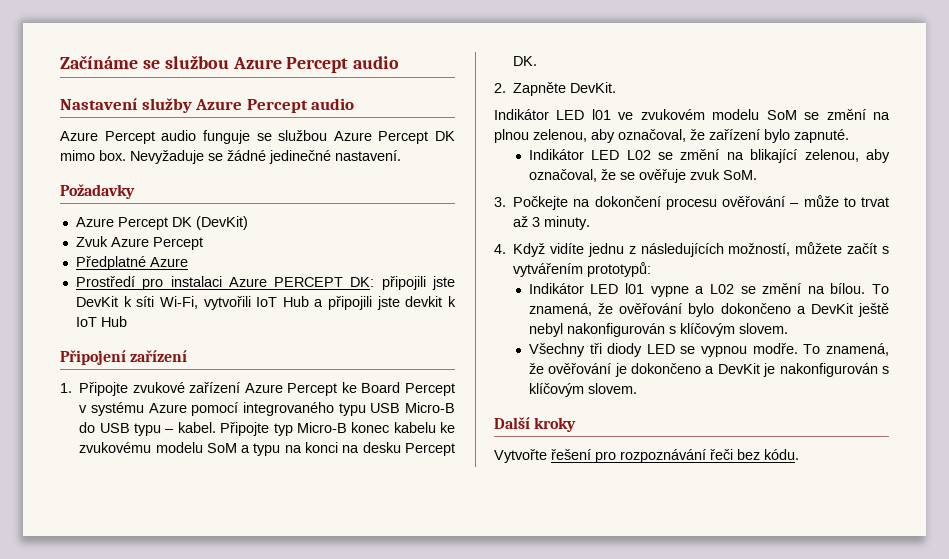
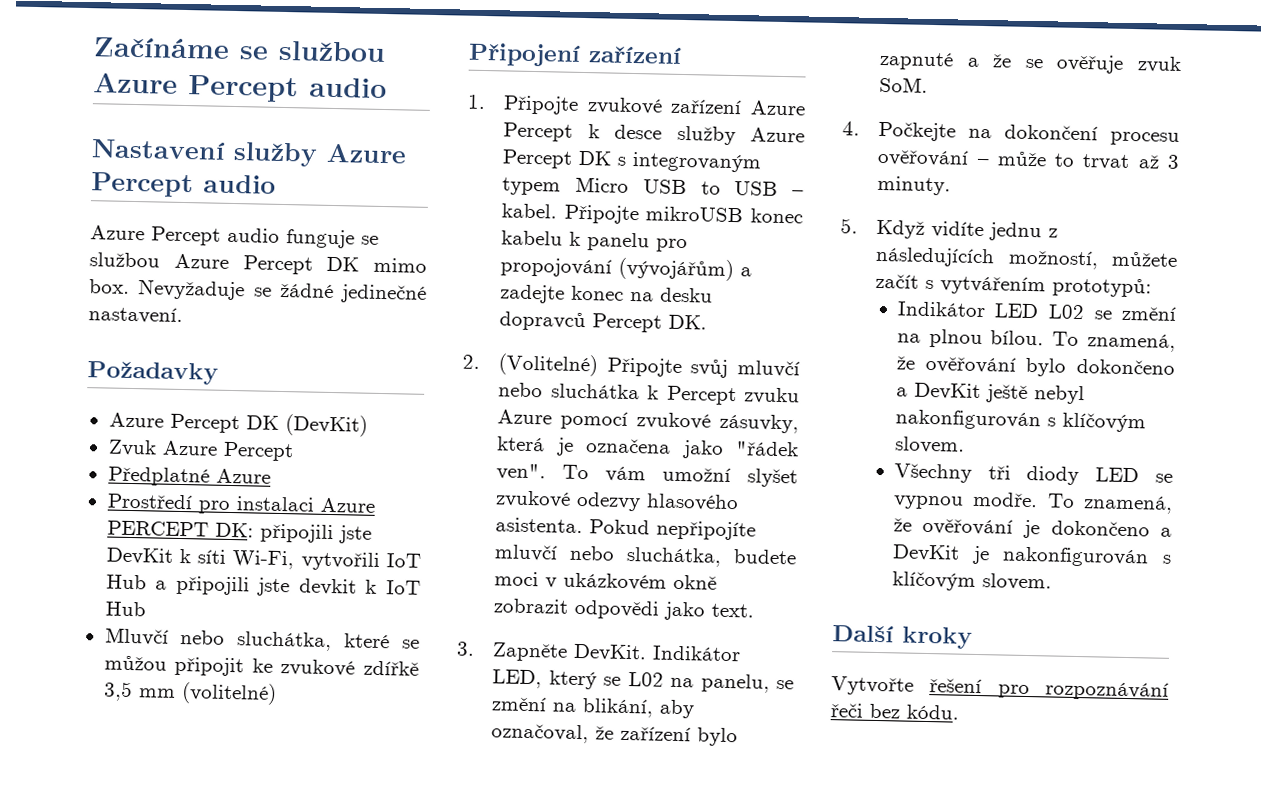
(127, 321) none -> [104,627,420,652] [103,655,419,677] [102,681,277,705] // Mluvčí nebo sluchátka, které se můžou připojit ke zvukové zdířkě 3,5 mm (volitelné)
[341,382,455,396] [79,402,455,416] [79,422,455,436] [79,442,339,456] ke Board Percept v systému Azure pomocí integrovaného typu USB Micro-B do USB typu – kabel. Připojte typ Micro-B konec kabelu ke zvukovému modelu SoM a typu na konci -> [587,124,805,146] [502,149,763,173] [502,176,804,197] [501,203,803,225] [501,230,689,253] [500,257,753,282] [499,284,625,304] k desce služby Azure Percept DK s integrovaným typem Micro USB to USB – kabel. Připojte mikroUSB konec kabelu k panelu pro propojování (vývojářům) a zadejte konec
(401, 447) none -> [499,311,587,332] dopravců
[513,82,617,96] [494,109,890,120] [494,129,587,143] Zapněte DevKit. // Indikátor LED l01 ve zvukovém modelu SoM se změní na plnou zelenou, -> [498,353,800,378] [498,382,800,406] [497,409,799,434] [497,436,799,459] [496,463,798,488] [495,490,740,512] [495,517,757,541] [494,544,797,567] [494,571,718,591] [493,598,755,621] [456,641,742,662] [492,669,794,693] [491,696,655,718] (Volitelné) Připojte svůj mluvčí nebo sluchátka k Percept zvuku Azure pomocí zvukové zásuvky, která je označena jako "řádek ven". To vám umožní slyšet zvukové odezvy hlasového asistenta. Pokud nepřipojíte mluvčí nebo sluchátka, budete moci v ukázkovém okně zobrazit odpovědi jako text. // 3. Zapněte DevKit. Indikátor LED, který se L02 na panelu, se změní na blikání,
[794,129,849,143] [528,149,890,163] [528,169,597,182] zapnuté. // Indikátor LED L02 se změní na blikající zelenou, aby označoval, -> [879,51,979,71] zapnuté a
[494,197,506,207] 3. -> [842,121,860,136] 4.
[494,244,506,254] 4. -> [840,218,858,234] 5.
[625,283,825,297] l01 vypne a L02 se změní na -> [1047,304,1177,321] [896,328,983,349] L02 se změní na plnou

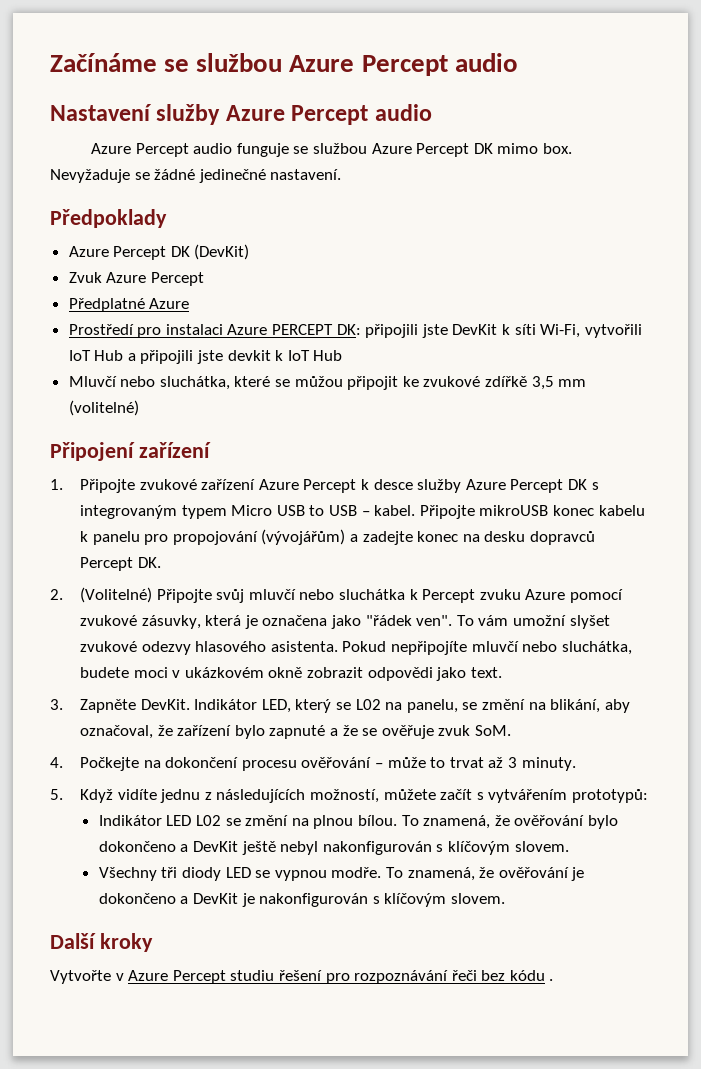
[87,361,219,385] Požadavky -> [50,209,167,228] Předpoklady
(914, 686) none -> [115,970,275,984] v Azure Percept studiu
[906,704,959,720] kódu. -> [509,970,554,981] kódu .

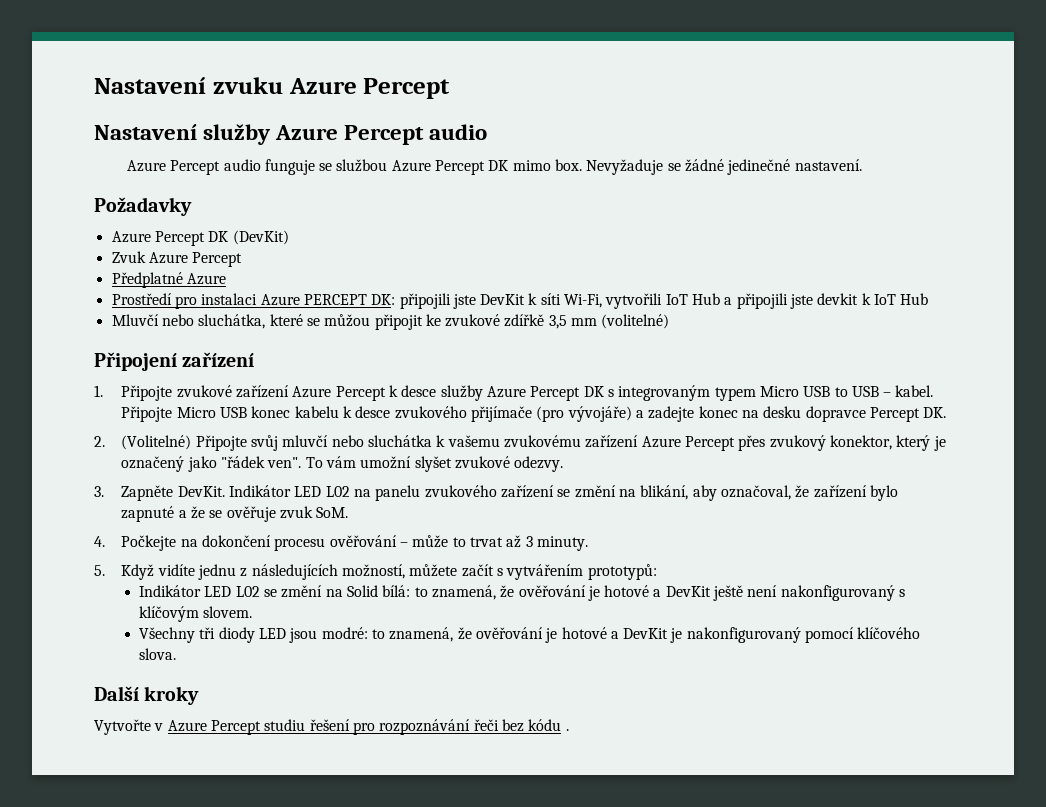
[50,53,518,76] Začínáme se službou Azure Percept audio -> [94,77,451,99] Nastavení zvuku Azure Percept
[50,209,167,228] Předpoklady -> [94,197,192,216] Požadavky
[479,505,549,516] mikroUSB -> [176,407,248,418] Micro USB
[92,529,346,545] panelu pro propojování (vývojářům) -> [355,406,632,422] desce zvukového přijímače (pro vývojáře)
[529,531,595,545] dopravců -> [805,406,866,422] dopravce
[422,589,623,603] [80,615,328,629] Percept zvuku Azure pomocí zvukové zásuvky, která je označena -> [447,435,946,451] [121,456,185,472] vašemu zvukovému zařízení Azure Percept přes zvukový konektor, který je označený
[141,641,632,655] [80,667,502,681] [50,699,458,713] odezvy hlasového asistenta. Pokud nepřipojíte mluvčí nebo sluchátka, budete moci v ukázkovém okně zobrazit odpovědi jako text. // 3. Zapněte DevKit. Indikátor LED, který se L02 na panelu, -> [514,456,564,472] [94,485,554,501] odezvy. // 3. Zapněte DevKit. Indikátor LED L02 na panelu zvukového zařízení
[313,815,618,829] [98,841,176,852] plnou bílou. To znamená, že ověřování bylo dokončeno -> [346,585,650,601] Solid bílá: to znamená, že ověřování je hotové
[280,841,432,855] nebyl nakonfigurován -> [747,585,895,601] není nakonfigurovaný
[255,867,585,881] [98,893,176,904] se vypnou modře. To znamená, že ověřování je dokončeno -> [289,627,607,643] jsou modré: to znamená, že ověřování je hotové
[259,893,505,907] nakonfigurován s klíčovým slovem. -> [686,627,921,643] [138,648,176,660] nakonfigurovaný pomocí klíčového slova.

